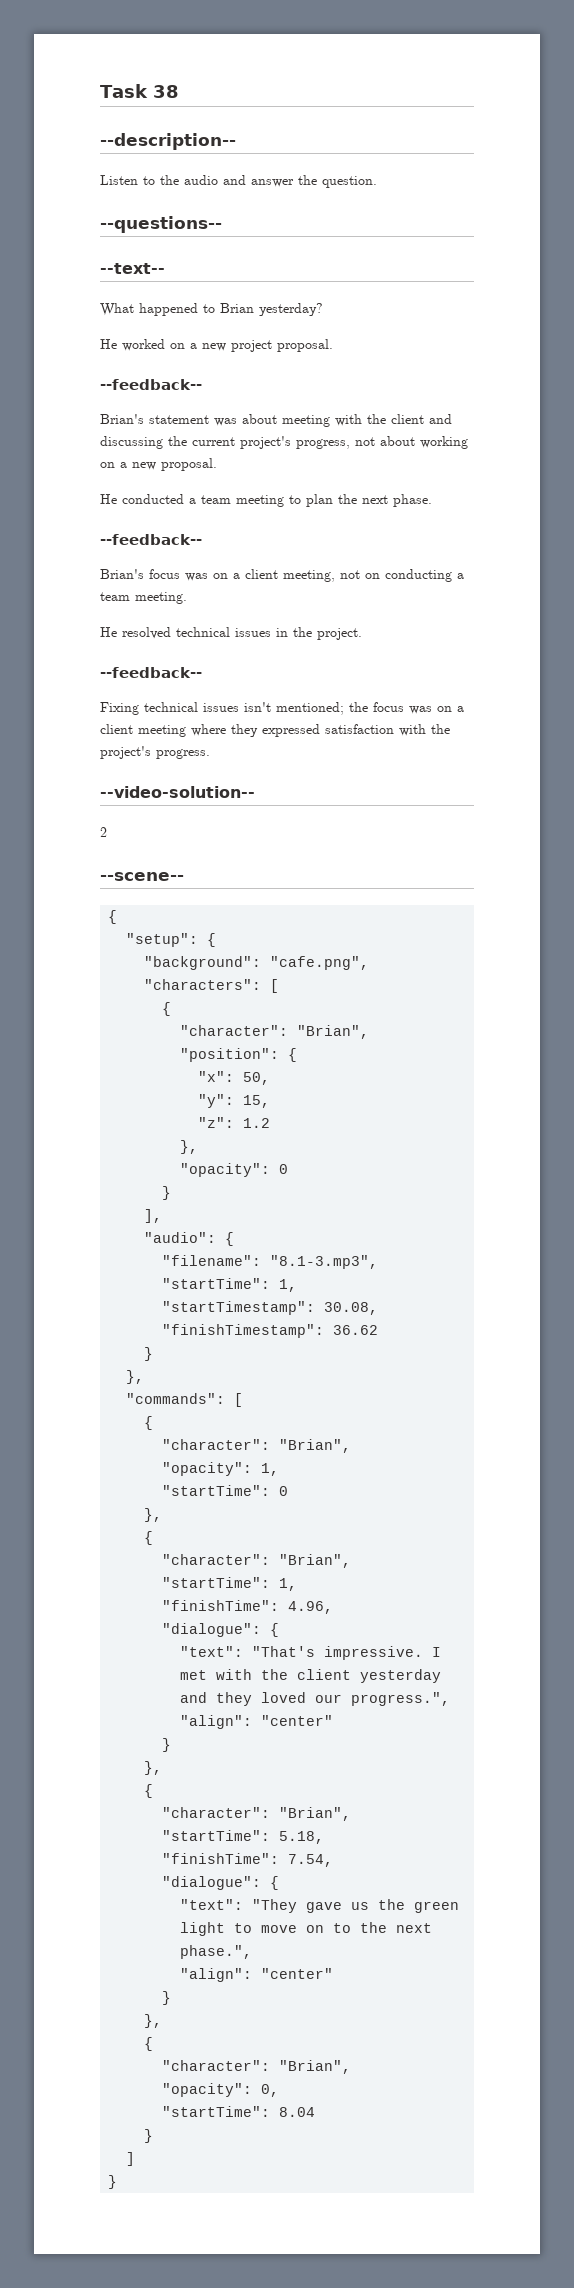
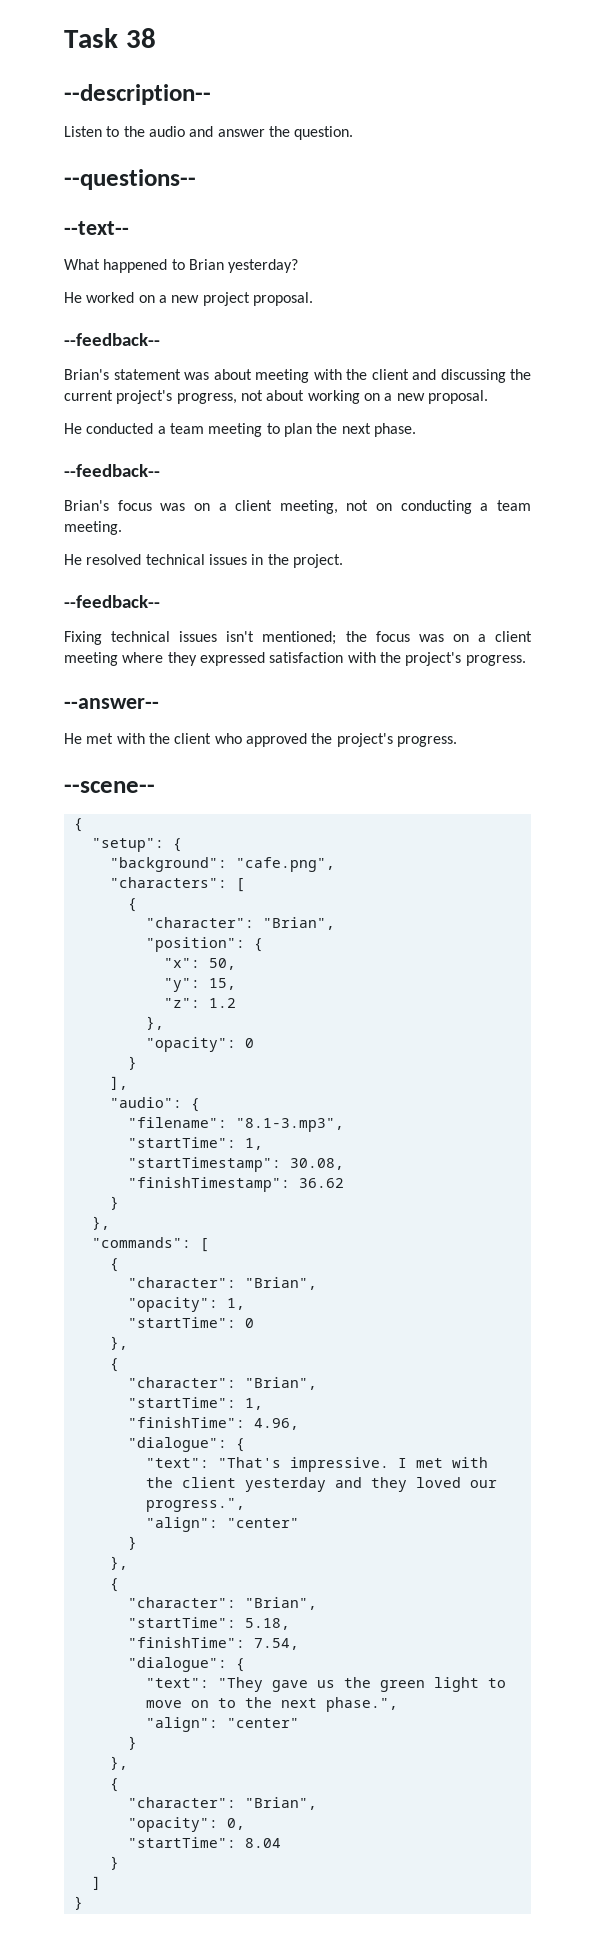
[100,786,255,798] [100,827,107,837] --video-solution-- // 2 -> [64,698,159,709] [64,733,457,747] --answer-- // He met with the client who approved the project's progress.

